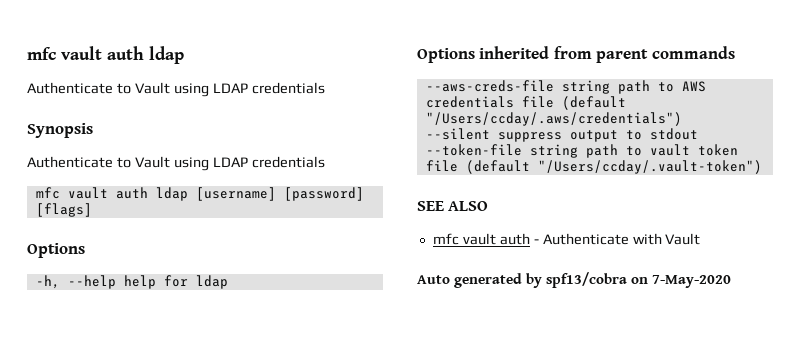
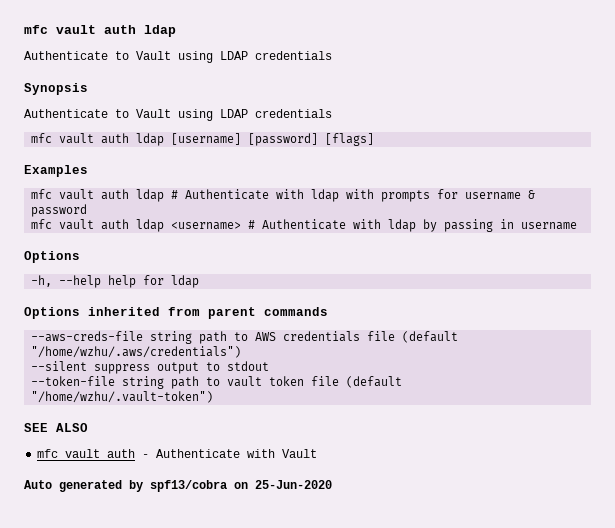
(92, 210) none -> [24,165,88,177] [31,189,536,202] [31,204,88,217] [31,219,578,232] // Examples // mfc vault auth ldap # Authenticate with ldap with prompts for username & password // mfc vault auth ldap <username> # Authenticate with ldap by passing in username
[425,112,682,126] "/Users/ccday/.aws/credentials") -> [31,346,242,358] "/home/wzhu/.aws/credentials")
[537,160,762,174] "/Users/ccday/.vault-token") -> [31,391,214,403] "/home/wzhu/.vault-token")
[652,275,732,288] 7-May-2020 -> [255,480,332,489] 25-Jun-2020

